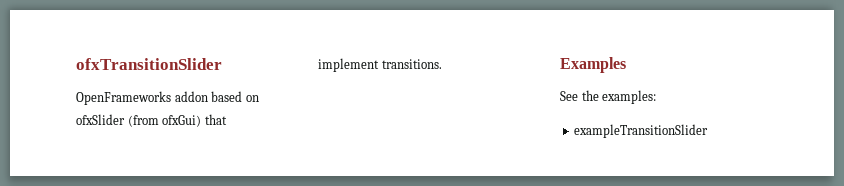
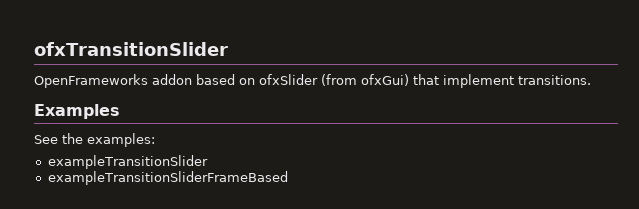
(709, 131) none -> [47,171,288,185] // exampleTransitionSliderFrameBased

